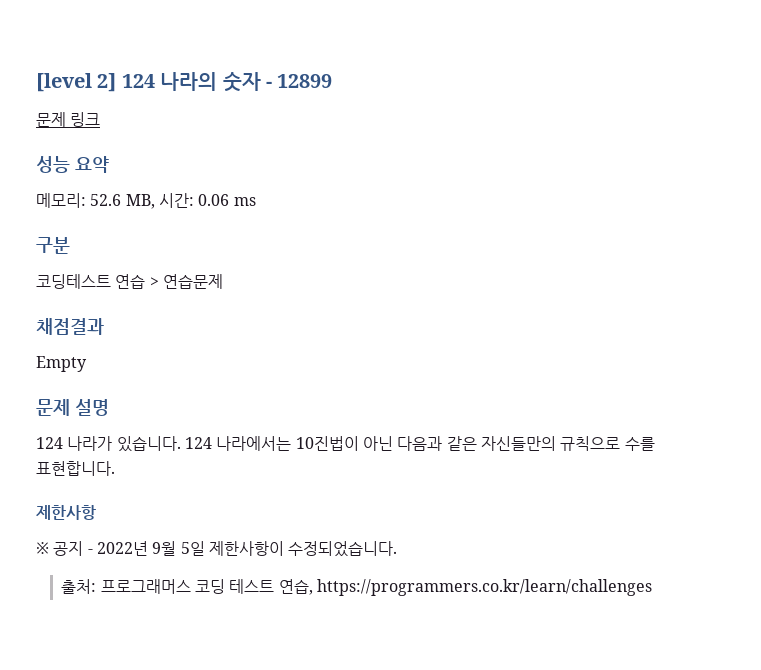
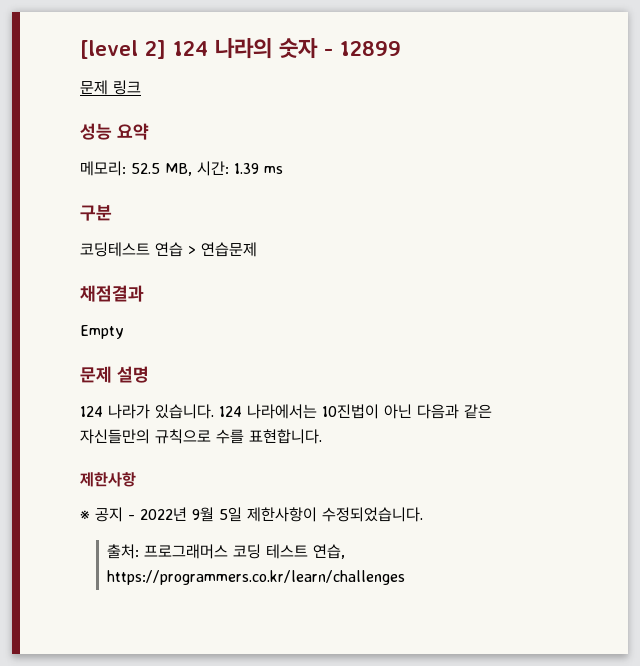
[90,194,122,206] 52.6 -> [131,163,160,174] 52.5
[198,194,230,206] 0.06 -> [234,163,259,174] 1.39

